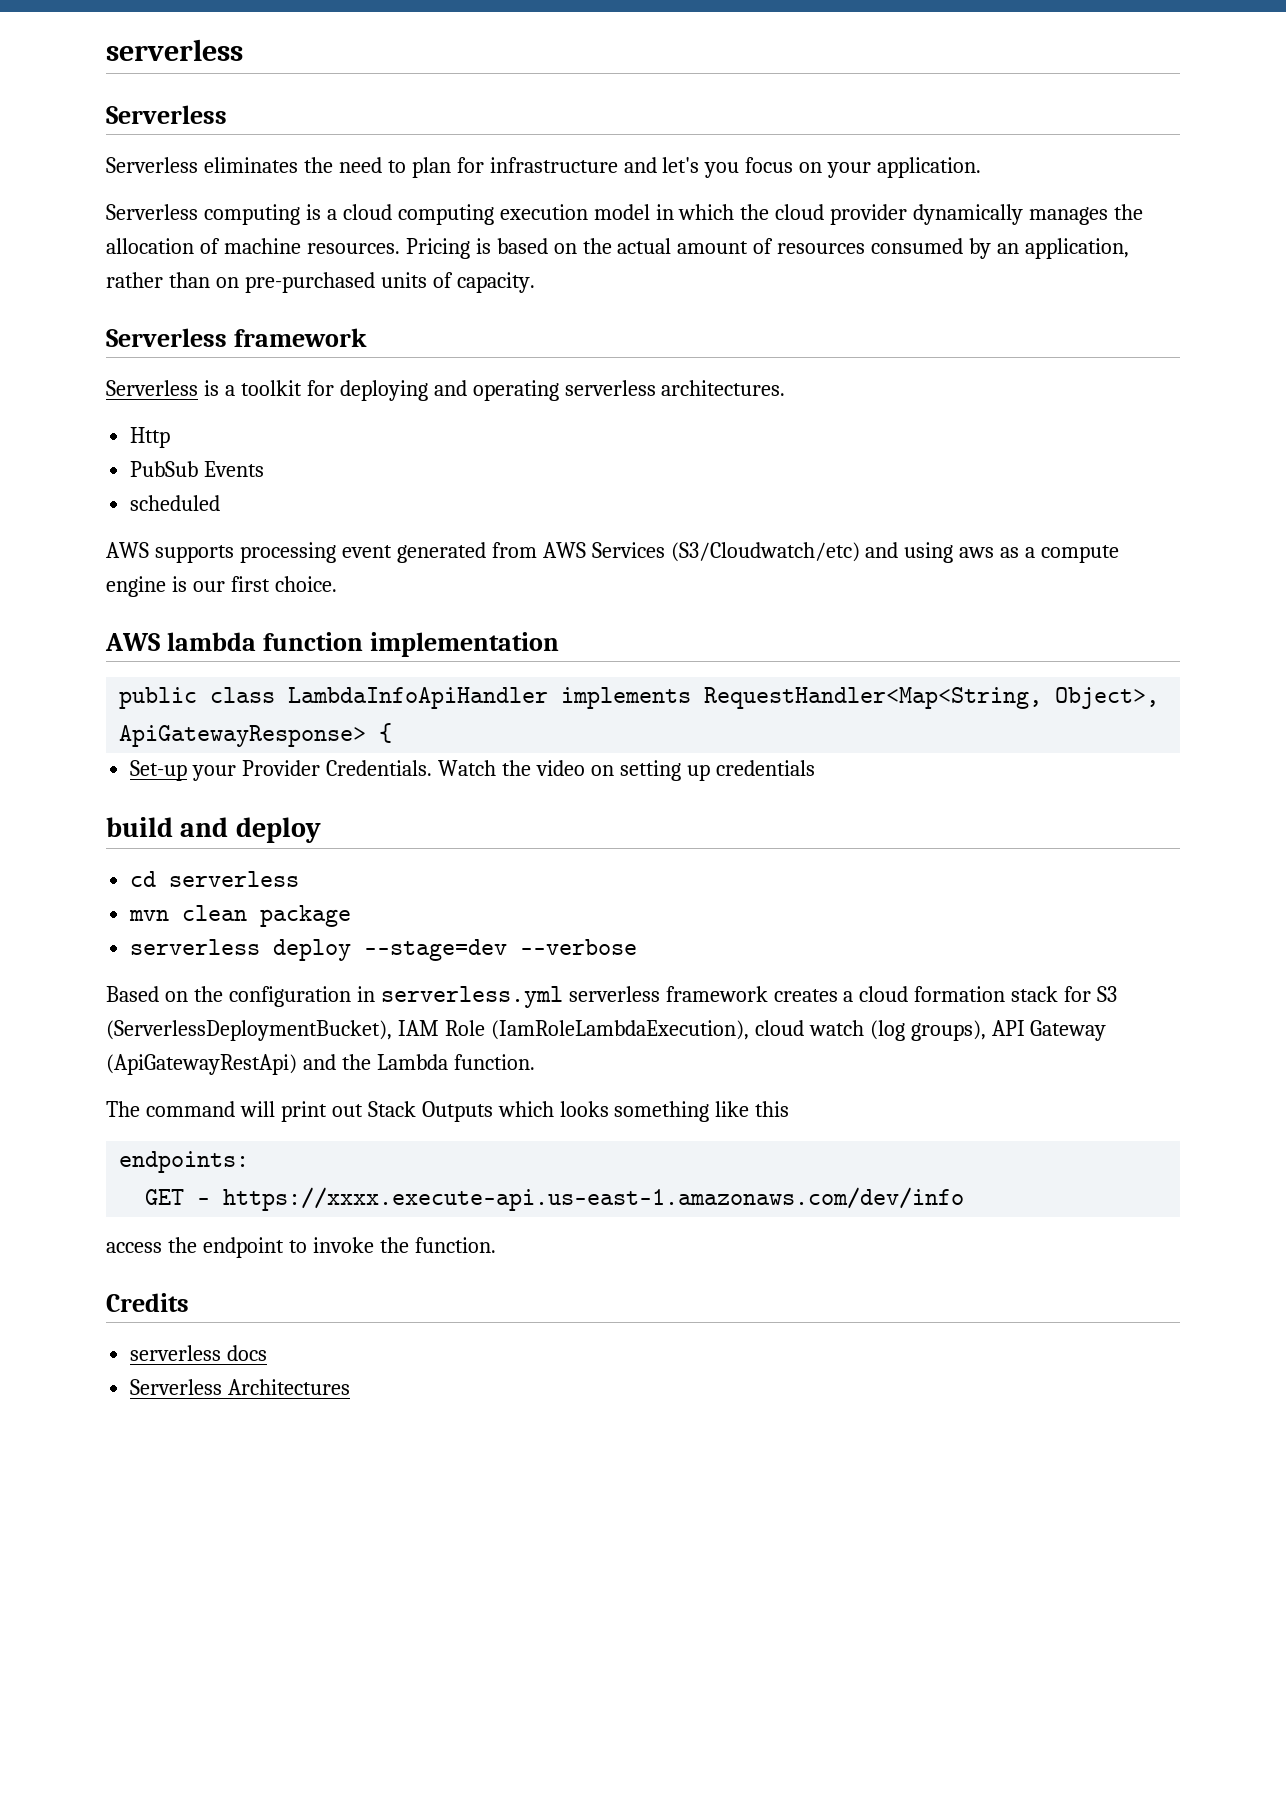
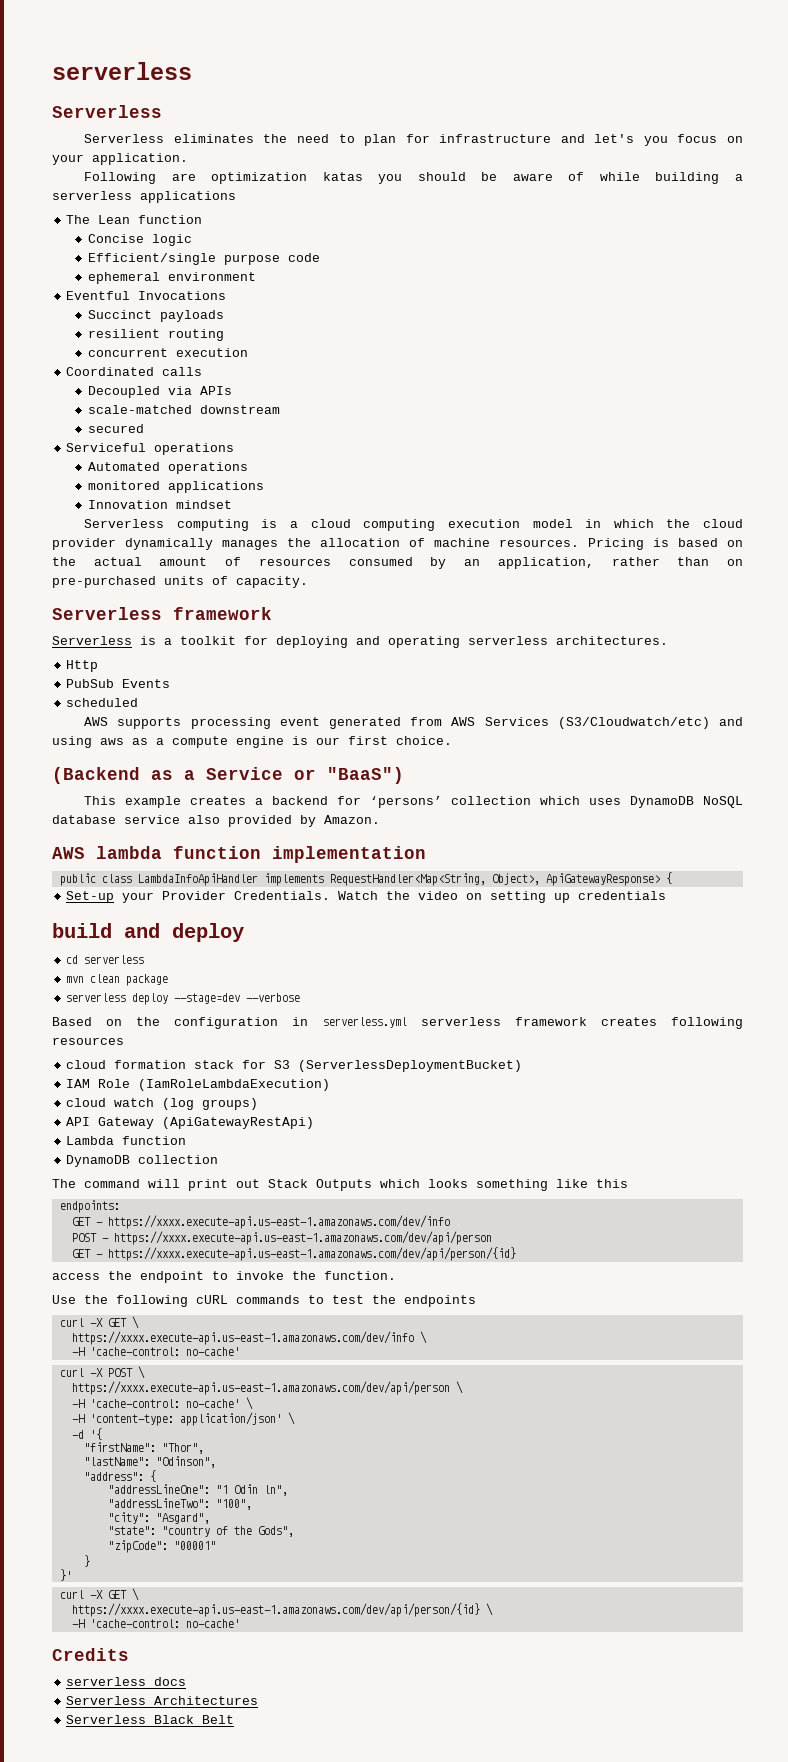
(982, 167) none -> [84,172,743,184] [52,191,236,203] [66,215,203,224] [87,234,192,246] [87,253,320,265] [87,272,256,284] [66,291,227,300] [87,310,224,322] [87,329,224,341] [87,348,248,357] [66,367,203,376] [87,386,232,398] [87,405,280,414] [87,424,144,433] [66,443,235,455] [87,462,248,474] [87,481,264,493] [87,500,232,509] // Following are optimization katas you should be aware of while building a serverless applications // The Lean function // Concise logic // Efficient/single purpose code // ephemeral environment // Eventful Invocations // Succinct payloads // resilient routing // concurrent execution // Coordinated calls // Decoupled via APIs // scale-matched downstream // secured // Serviceful operations // Automated operations // monitored applications // Innovation mindset
(337, 584) none -> [52,767,404,784] [84,796,743,808] [52,815,380,827] // (Backend as a Service or "BaaS") // This example creates a backend for ‘persons’ collection which uses DynamoDB NoSQL database service also provided by Amazon.
[843,991,854,1002] a -> [670,1017,743,1029] [52,1037,124,1045] following resources //
[106,1020,392,1041] (ServerlessDeploymentBucket), -> [298,1060,523,1072] (ServerlessDeploymentBucket) //
[490,1020,749,1040] (IamRoleLambdaExecution), -> [138,1079,331,1091] (IamRoleLambdaExecution) //
[910,1020,986,1041] groups), -> [202,1098,259,1110] groups) //
[302,1054,535,1070] and the Lambda function. -> [66,1136,187,1145] [66,1155,219,1167] // Lambda function // DynamoDB collection
(965, 1199) none -> [71,1231,492,1245] [71,1247,516,1261] // POST - https://xxxx.execute-api.us-east-1.amazonaws.com/dev/api/person // GET - https://xxxx.execute-api.us-east-1.amazonaws.com/dev/api/person/{id}
(496, 1245) none -> [52,1295,476,1307] [59,1316,139,1329] [71,1331,427,1345] [71,1347,240,1356] [59,1366,145,1379] [71,1381,463,1395] [71,1397,253,1410] [71,1412,295,1426] [71,1428,102,1440] [83,1442,204,1454] [83,1456,216,1468] [83,1470,156,1482] [107,1484,288,1496] [107,1498,252,1510] [107,1512,210,1524] [107,1526,294,1537] [107,1540,216,1553] [83,1555,90,1567] [59,1569,72,1581] [59,1588,139,1601] [71,1603,493,1617] [71,1619,240,1628] // Use the following cURL commands to test the endpoints // curl -X GET \ // https://xxxx.execute-api.us-east-1.amazonaws.com/dev/info \ // -H 'cache-control: no-cache' // curl -X POST \ // https://xxxx.execute-api.us-east-1.amazonaws.com/dev/api/person \ // -H 'cache-control: no-cache' \ // -H 'content-type: application/json' \ // -d '{ // "firstName": "Thor", // "lastName": "Odinson", // "address": { // "addressLineOne": "1 Odin ln", // "addressLineTwo": "100", // "city": "Asgard", // "state": "country of the Gods", // "zipCode": "00001" // } // }' // curl -X GET \ // https://xxxx.execute-api.us-east-1.amazonaws.com/dev/api/person/{id} \ // -H 'cache-control: no-cache'
(351, 1387) none -> [66,1715,235,1724] // Serverless Black Belt

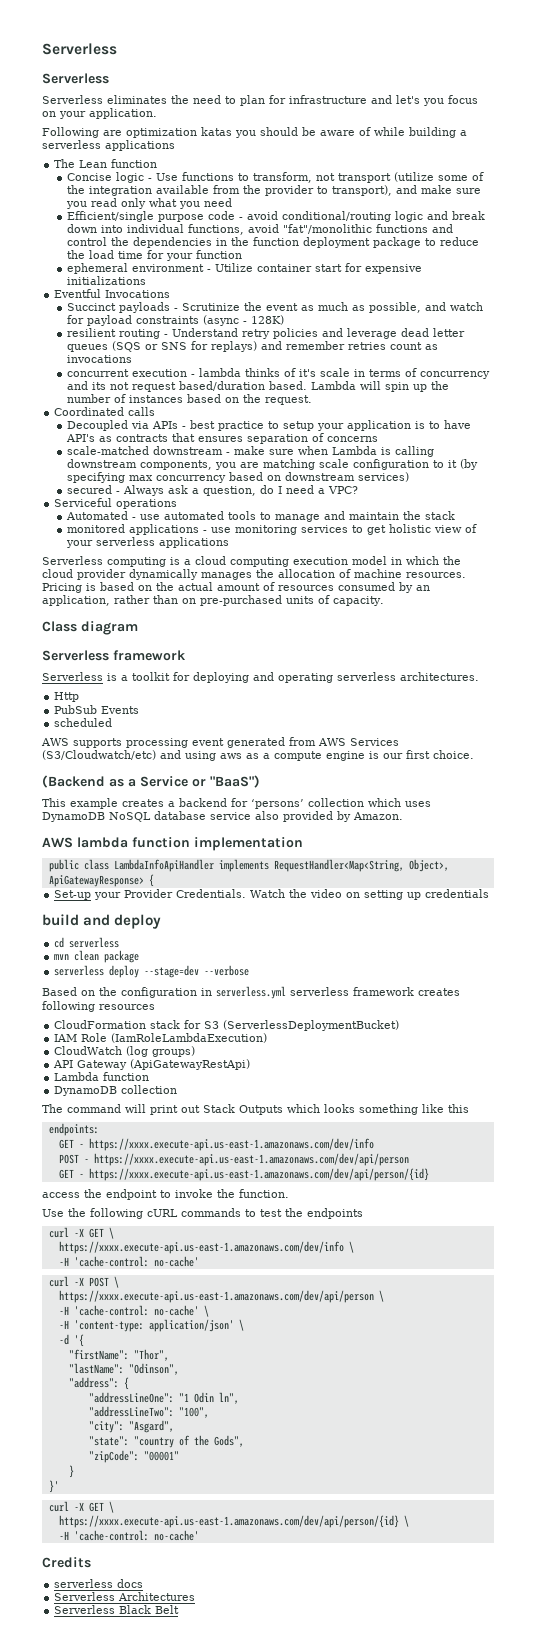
[52,62,192,80] serverless -> [42,43,117,55] Serverless
[87,253,320,265] [87,272,256,284] [66,291,227,300] [87,310,224,322] [87,329,224,341] [87,348,248,357] // Efficient/single purpose code // ephemeral environment // Eventful Invocations // Succinct payloads // resilient routing // concurrent execution -> [147,172,484,183] [66,185,481,196] [65,198,232,209] [66,211,485,222] [66,224,453,235] [66,237,479,248] [66,250,242,261] [66,263,422,274] [66,276,146,285] [54,289,171,298] [66,302,483,313] [66,315,284,326] [66,328,465,339] [66,341,438,352] [66,355,132,363] [66,368,490,379] [66,381,449,392] [66,394,312,405] - Use functions to transform, not transport (utilize some of the integration available from the provider to transport), and make sure you read only what you need // Efficient/single purpose code - avoid conditional/routing logic and break down into individual functions, avoid "fat"/monolithic functions and control the dependencies in the function deployment package to reduce the load time for your function // ephemeral environment - Utilize container start for expensive initializations // Eventful Invocations // Succinct payloads - Scrutinize the event as much as possible, and watch for payload constraints (async - 128K) // resilient routing - Understand retry policies and leverage dead letter queues (SQS or SNS for replays) and remember retries count as invocations // concurrent execution - lambda thinks of it's scale in terms of concurrency and its not request based/duration based. Lambda will spin up the number of instances based on the request.
[87,405,280,414] [87,424,144,433] [66,443,235,455] [87,462,248,474] [87,481,264,493] [87,500,232,509] // scale-matched downstream // secured // Serviceful operations // Automated operations // monitored applications // Innovation mindset -> [181,420,471,431] [65,433,378,444] [66,446,434,457] [66,459,478,470] [66,472,409,483] [66,485,358,496] [54,498,178,509] [65,511,455,522] [66,524,477,535] [65,537,229,548] - best practice to setup your application is to have API's as contracts that ensures separation of concerns // scale-matched downstream - make sure when Lambda is calling downstream components, you are matching scale configuration to it (by specifying max concurrency based on downstream services) // secured - Always ask a question, do I need a VPC? // Serviceful operations // Automated - use automated tools to manage and maintain the stack // monitored applications - use monitoring services to get holistic view of your serverless applications
(308, 582) none -> [42,621,138,635] // Class diagram
[66,1060,187,1069] cloud formation -> [54,1020,147,1029] CloudFormation
[66,1098,155,1107] cloud watch -> [54,1046,123,1055] CloudWatch

